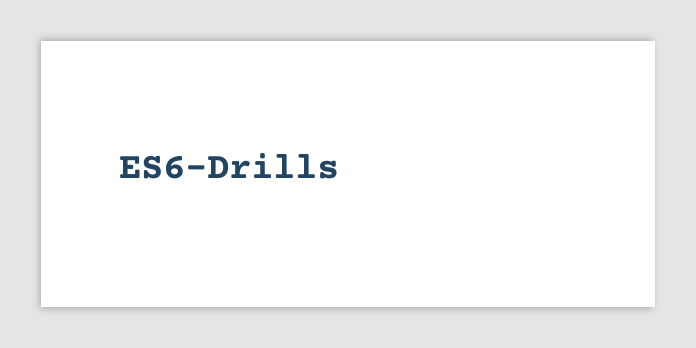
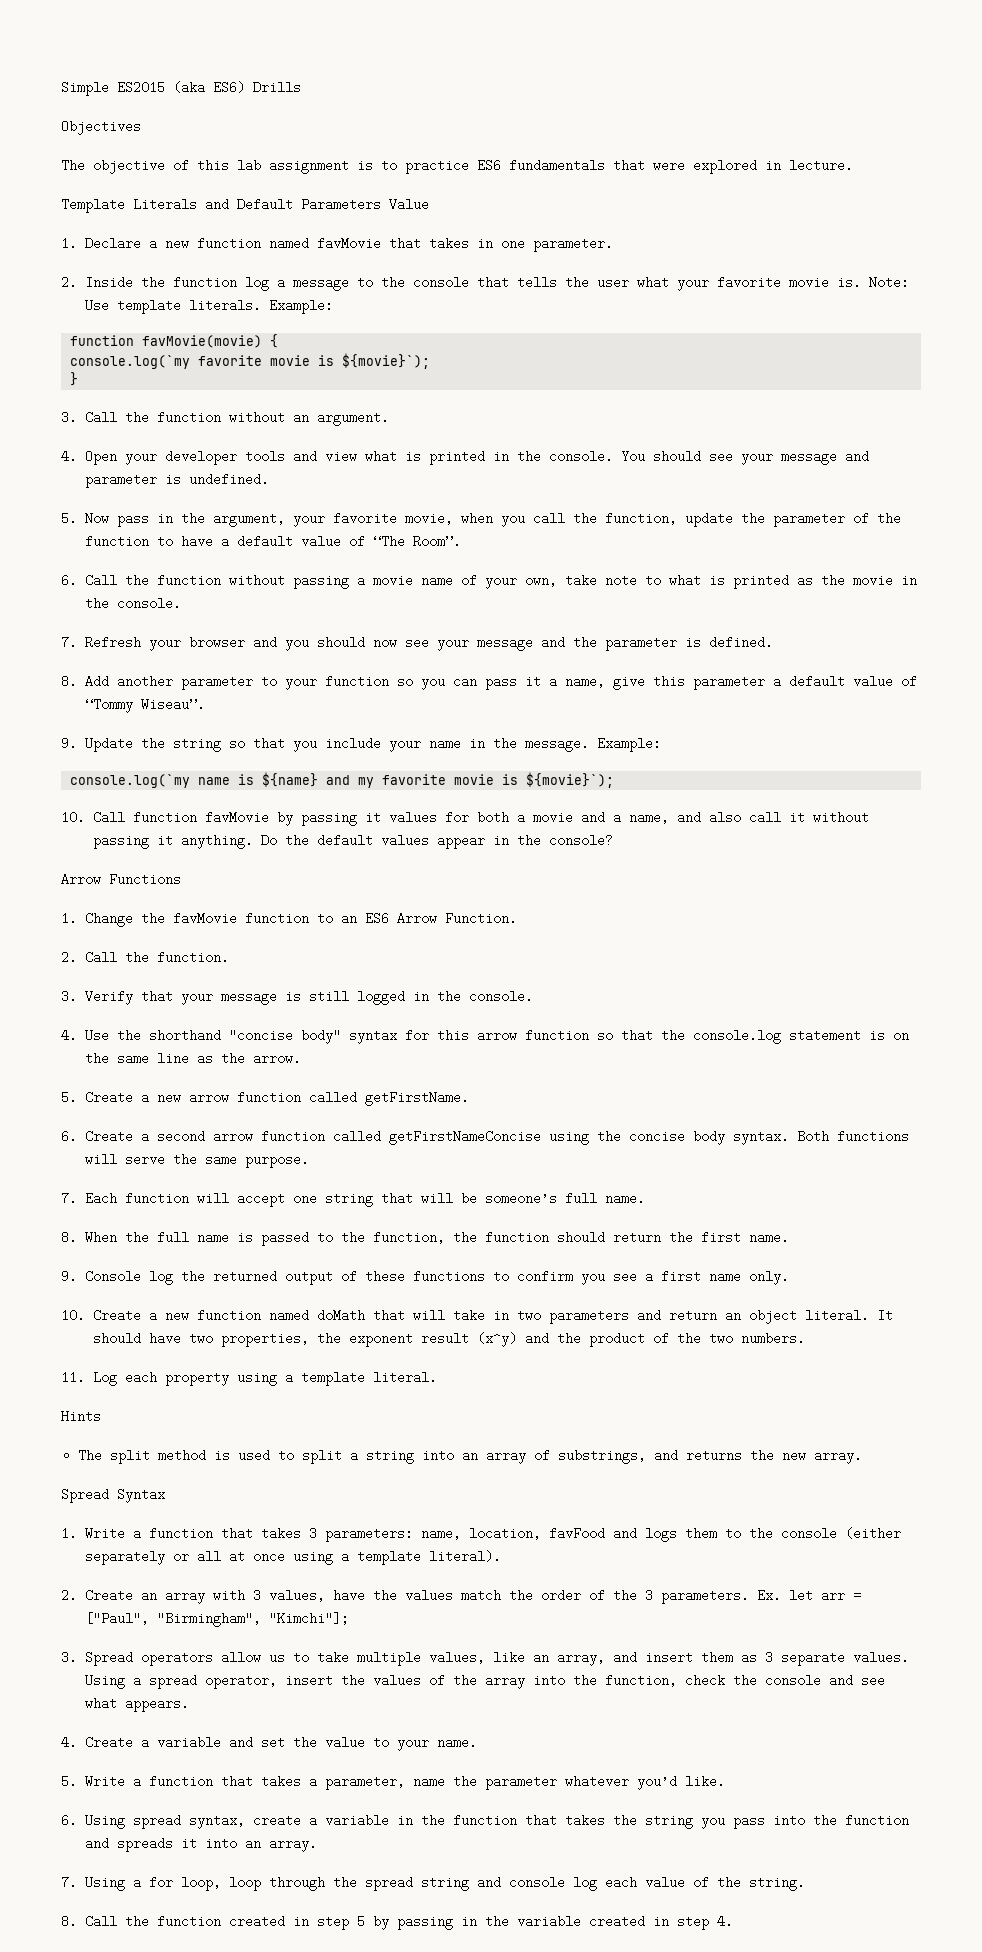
[119,153,339,179] ES6-Drills -> [61,81,301,96] [61,120,141,135] [61,159,853,174] [61,198,429,213] [61,237,613,252] [61,276,909,291] [84,299,333,314] [70,334,279,348] [70,353,431,369] [70,372,79,386] [61,411,389,426] [61,450,869,465] [84,473,269,488] [61,512,901,527] [84,535,461,548] [61,574,917,589] [84,597,181,610] [61,636,773,651] [61,675,917,690] [84,698,205,713] [61,737,661,752] [70,772,615,788] [61,811,869,826] [92,834,613,849] [61,873,181,886] [61,912,517,927] [61,951,229,964] [61,990,533,1005] [61,1029,909,1044] [84,1052,301,1065] [61,1091,469,1106] [61,1130,909,1145] [84,1153,309,1168] [61,1192,645,1207] [61,1231,789,1246] [61,1270,789,1285] [61,1309,893,1324] [92,1332,805,1347] [61,1371,437,1386] [61,1410,101,1423] [78,1449,863,1464] [61,1488,165,1503] [61,1527,901,1542] [84,1550,501,1565] [61,1589,861,1604] [84,1612,349,1627] [61,1651,909,1666] [84,1674,885,1689] [84,1697,189,1712] [61,1736,477,1751] [61,1775,725,1790] [61,1814,909,1829] [84,1837,317,1852] [61,1876,805,1891] [61,1915,733,1930] Simple ES2015 (aka ES6) Drills // Objectives // The objective of this lab assignment is to practice ES6 fundamentals that were explored in lecture. // Template Literals and Default Parameters Value // 1. Declare a new function named favMovie that takes in one parameter. // 2. Inside the function log a message to the console that tells the user what your favorite movie is. Note: Use template literals. Example: // function favMovie(movie) { // console.log(`my favorite movie is ${movie}`); // } // 3. Call the function without an argument. // 4. Open your developer tools and view what is printed in the console. You should see your message and parameter is undefined. // 5. Now pass in the argument, your favorite movie, when you call the function, update the parameter of the function to have a default value of “The Room”. // 6. Call the function without passing a movie name of your own, take note to what is printed as the movie in the console. // 7. Refresh your browser and you should now see your message and the parameter is defined. // 8. Add another parameter to your function so you can pass it a name, give this parameter a default value of “Tommy Wiseau”. // 9. Update the string so that you include your name in the message. Example: // console.log(`my name is ${name} and my favorite movie is ${movie}`); // 10. Call function favMovie by passing it values for both a movie and a name, and also call it without passing it anything. Do the default values appear in the console? // Arrow Functions // 1. Change the favMovie function to an ES6 Arrow Function. // 2. Call the function. // 3. Verify that your message is still logged in the console. // 4. Use the shorthand "concise body" syntax for this arrow function so that the console.log statement is on the same line as the arrow. // 5. Create a new arrow function called getFirstName. // 6. Create a second arrow function called getFirstNameConcise using the concise body syntax. Both functions will serve the same purpose. // 7. Each function will accept one string that will be someone’s full name. // 8. When the full name is passed to the function, the function should return the first name. // 9. Console log the returned output of these functions to confirm you see a first name only. // 10. Create a new function named doMath that will take in two parameters and return an object literal. It should have two properties, the exponent result (x^y) and the product of the two numbers. // 11. Log each property using a template literal. // Hints // The split method is used to split a string into an array of substrings, and returns the new array. // Spread Syntax // 1. Write a function that takes 3 parameters: name, location, favFood and logs them to the console (either separately or all at once using a template literal). // 2. Create an array with 3 values, have the values match the order of the 3 parameters. Ex. let arr = ["Paul", "Birmingham", "Kimchi"]; // 3. Spread operators allow us to take multiple values, like an array, and insert them as 3 separate values. Using a spread operator, insert the values of the array into the function, check the console and see what appears. // 4. Create a variable and set the value to your name. // 5. Write a function that takes a parameter, name the parameter whatever you’d like. // 6. Using spread syntax, create a variable in the function that takes the string you pass into the function and spreads it into an array. // 7. Using a for loop, loop through the spread string and console log each value of the string. // 8. Call the function created in step 5 by passing in the variable created in step 4.

